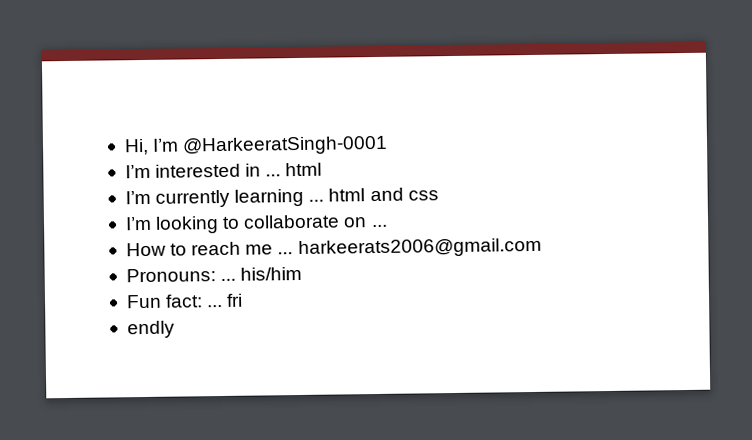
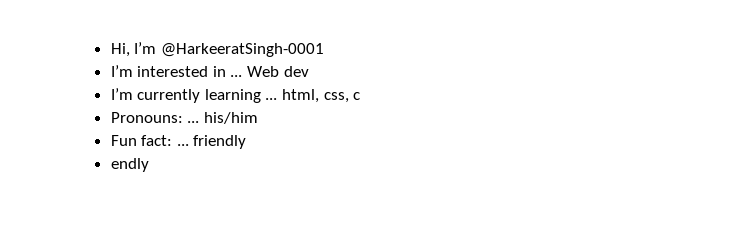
[285,162,323,177] html -> [247,66,309,77] Web dev
[328,187,439,202] [124,214,388,234] [125,237,542,259] html and css // I’m looking to collaborate on ... // How to reach me ... harkeerats2006@gmail.com -> [282,89,361,103] html, css, c
[226,293,244,307] fri -> [193,135,247,149] friendly

